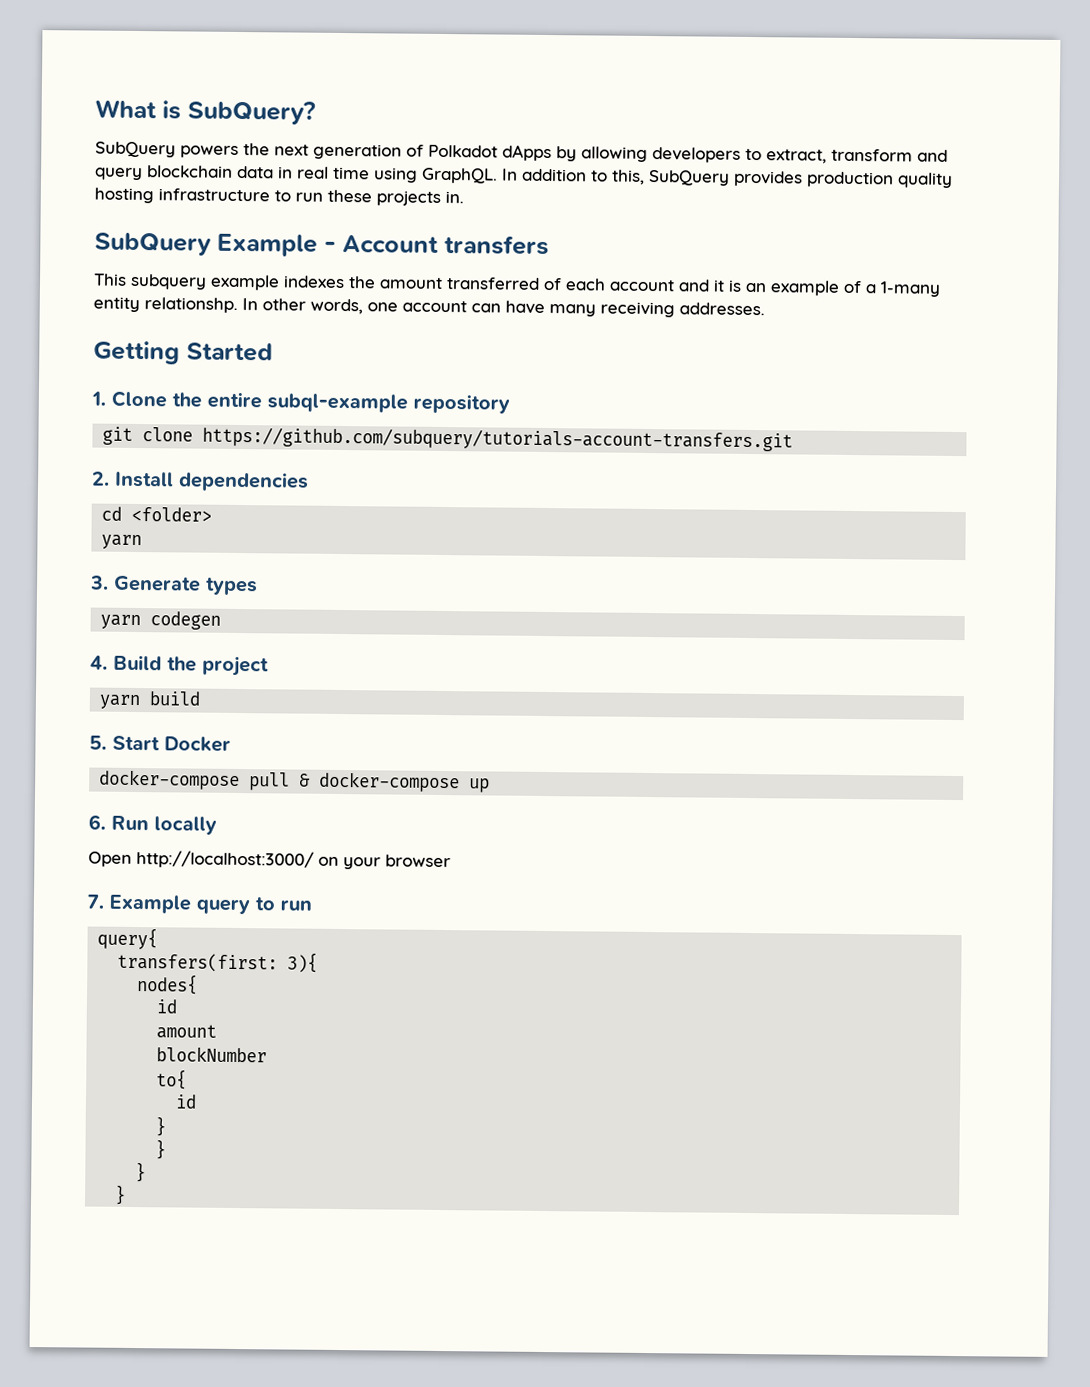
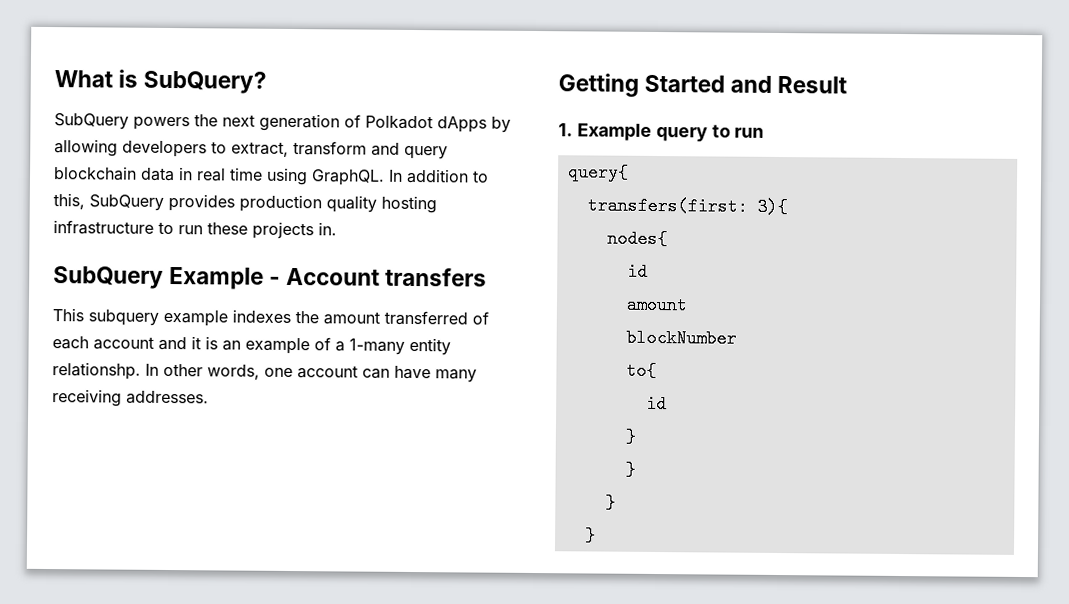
(273, 352) none -> [730,75,848,94] and Result
[111,390,510,414] [102,426,794,452] [92,471,309,492] [101,506,213,522] [101,534,143,550] [89,575,258,596] [100,611,222,630] [90,654,269,677] [99,691,202,710] [89,735,231,752] [99,769,491,793] [88,814,217,835] [88,850,451,870] [87,894,105,909] Clone the entire subql-example repository // git clone https://github.com/subquery/tutorials-account-transfers.git // 2. Install dependencies // cd <folder> // yarn // 3. Generate types // yarn codegen // 4. Build the project // yarn build // 5. Start Docker // docker-compose pull & docker-compose up // 6. Run locally // Open http://localhost:3000/ on your browser // 7. -> (573, 130) none

